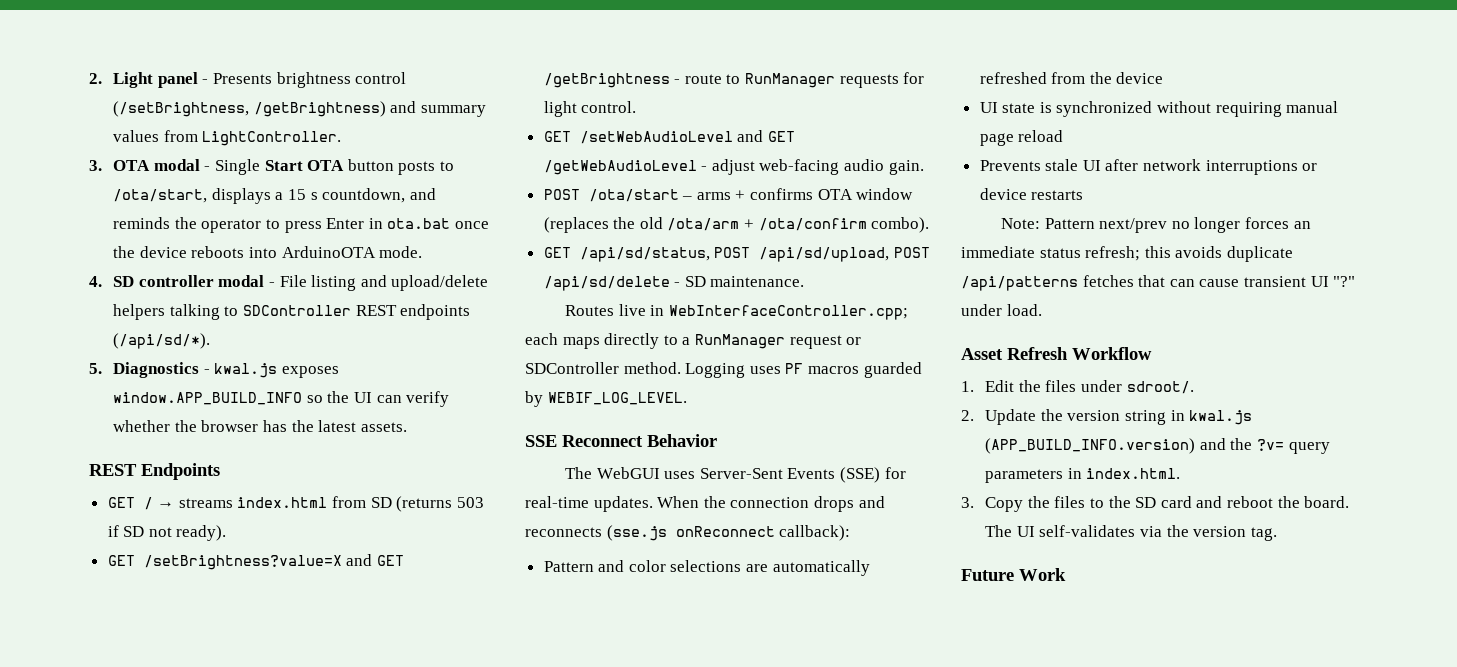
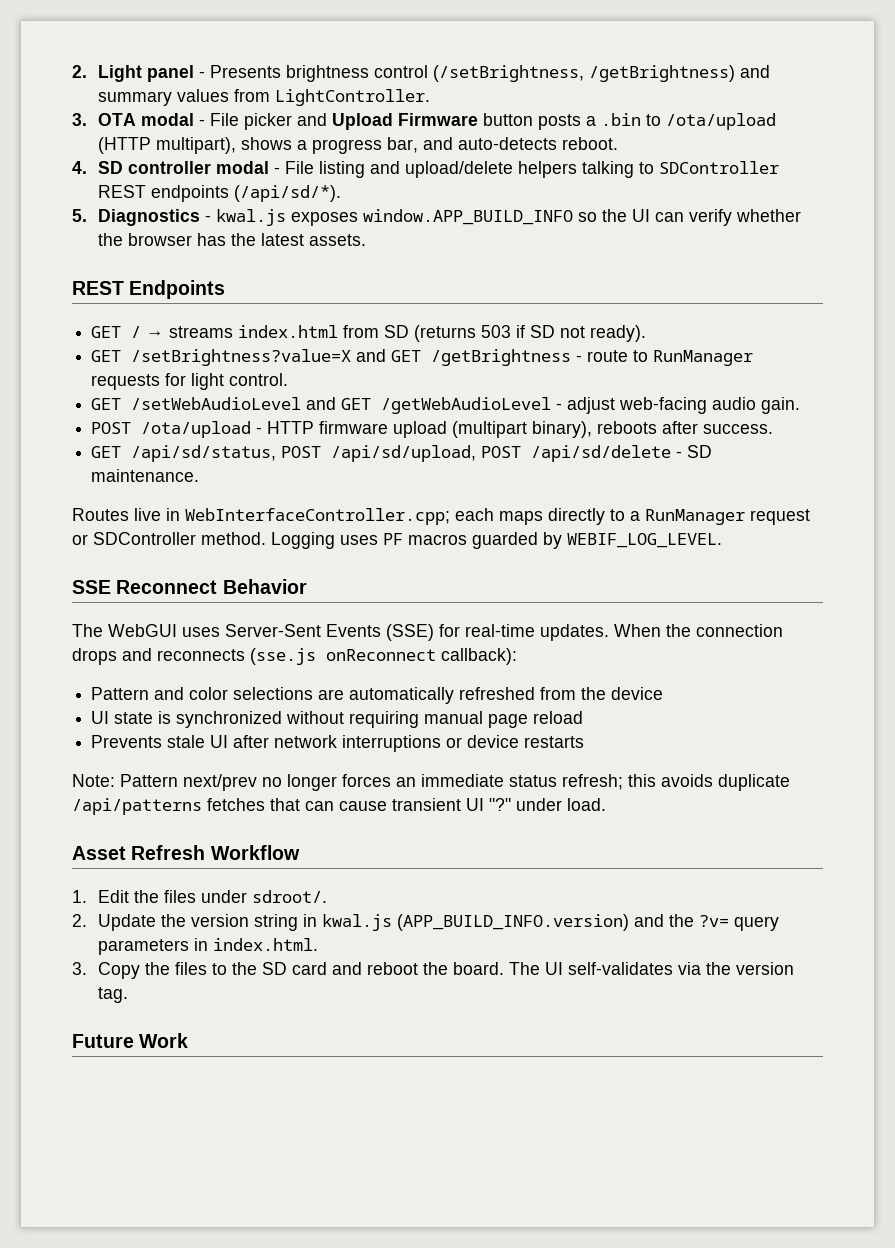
[215,159,454,175] [113,188,436,204] [113,217,489,233] [113,246,423,258] Single Start OTA button posts to /ota/start, displays a 15 s countdown, and reminds the operator to press Enter in ota.bat once the device reboots into ArduinoOTA mode. -> [209,113,776,130] [97,137,618,154] File picker and Upload Firmware button posts a .bin to /ota/upload (HTTP multipart), shows a progress bar, and auto-detects reboot.
[588,188,914,202] [543,217,930,233] /ota/start – arms + confirms OTA window (replaces the old /ota/arm + /ota/confirm combo). -> [141,421,774,438] /ota/upload - HTTP firmware upload (multipart binary), reboots after success.

